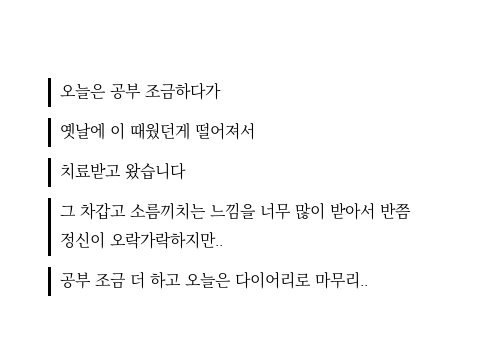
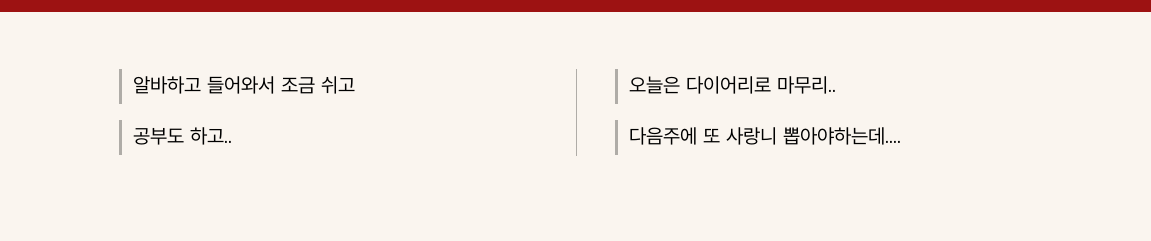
[59,82,221,100] [59,122,255,140] [59,162,186,180] [59,202,411,220] [59,231,223,249] [59,271,181,289] 오늘은 공부 조금하다가 // 옛날에 이 때웠던게 떨어져서 // 치료받고 왔습니다 // 그 차갑고 소름끼치는 느낌을 너무 많이 받아서 반쯤 정신이 오락가락하지만.. // 공부 조금 더 하고 -> [133,76,356,94] [133,127,233,145] 알바하고 들어와서 조금 쉬고 // 공부도 하고.. //
(368, 280) none -> [629,127,902,145] // 다음주에 또 사랑니 뽑아야하는데....

